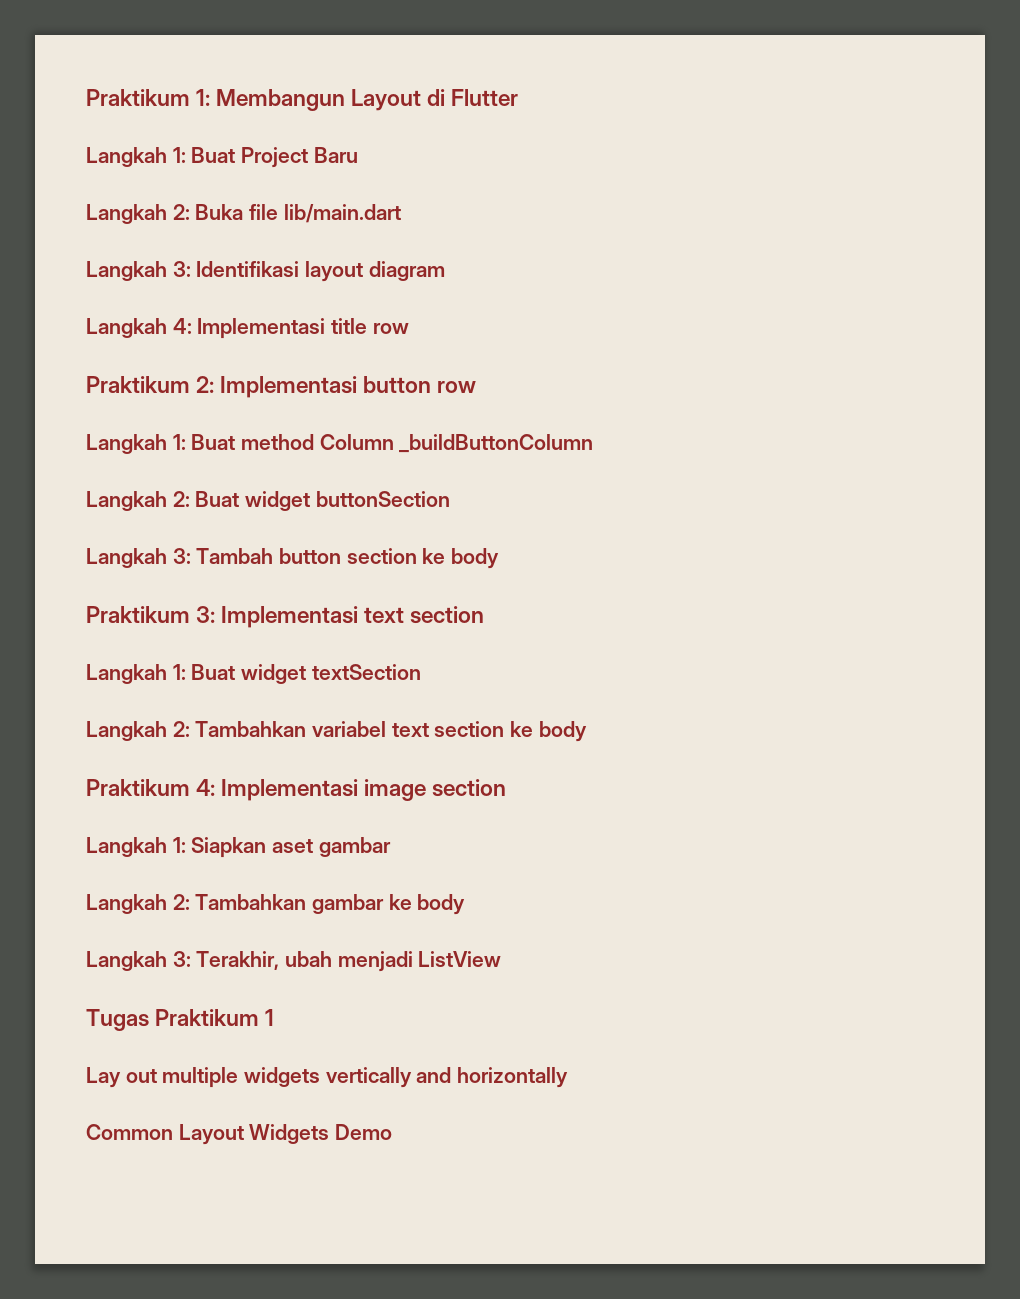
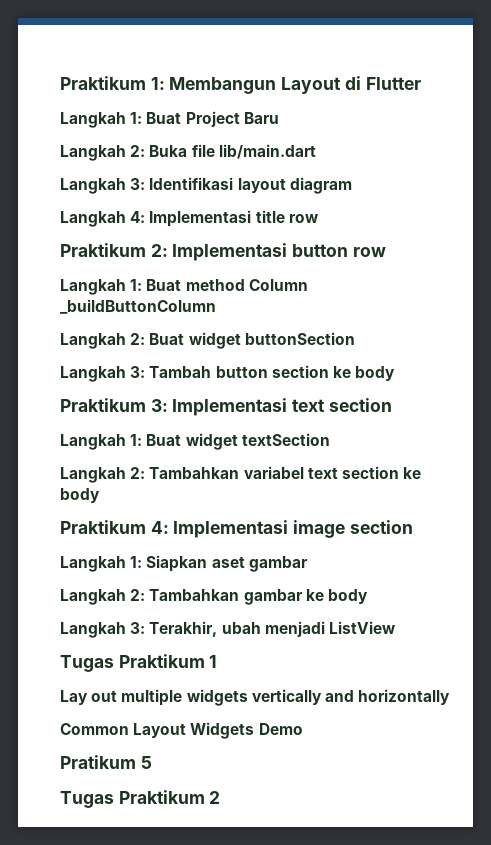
(393, 1132) none -> [60,755,152,769] [60,790,221,808] // Pratikum 5 // Tugas Praktikum 2

